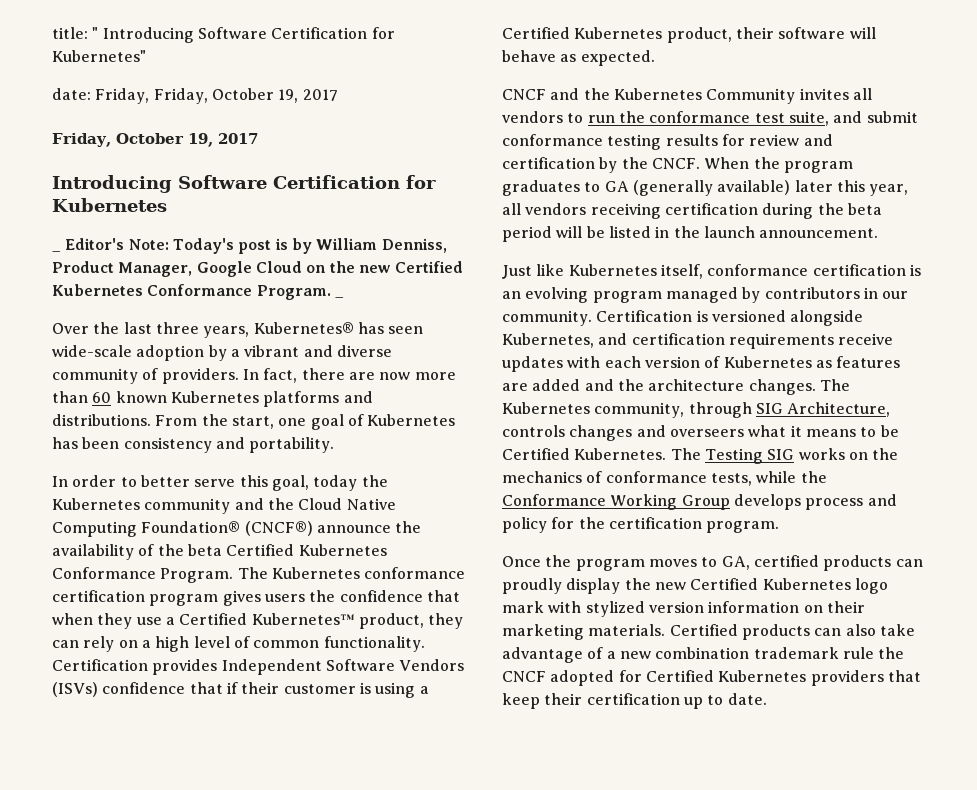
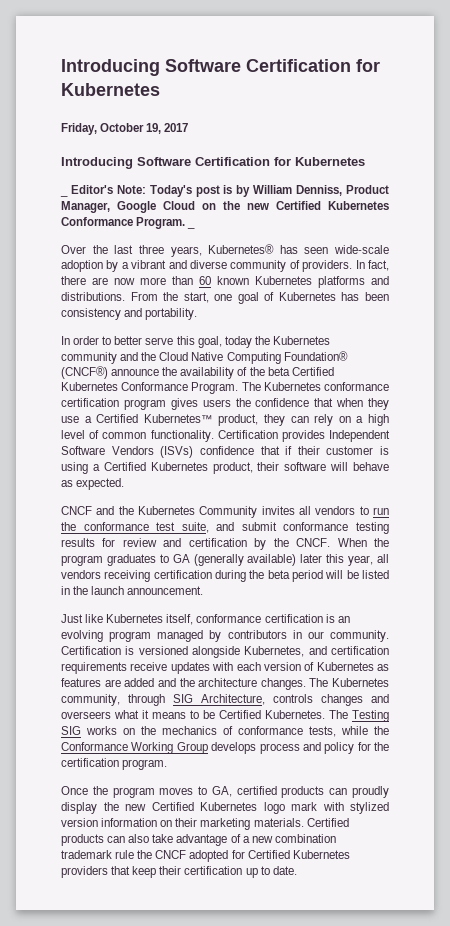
[52,27,395,43] [52,50,146,62] [52,88,338,104] title: " Introducing Software Certification for Kubernetes" // date: Friday, Friday, October 19, 2017 -> [61,59,380,76] [61,83,160,96] Introducing Software Certification for Kubernetes

